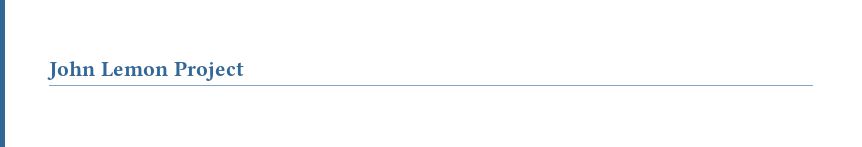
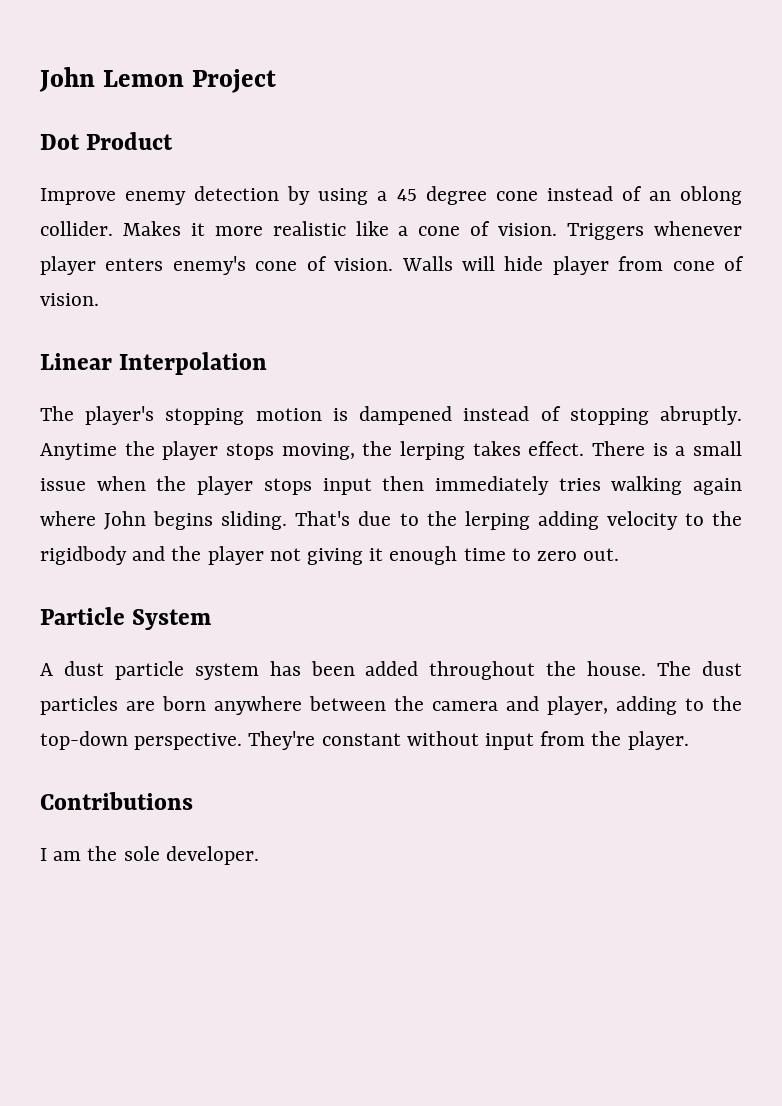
(244, 71) none -> [40,132,174,150] [40,186,742,205] [40,221,742,240] [40,256,744,275] [40,293,99,306] [40,352,268,375] [40,406,742,425] [40,441,742,460] [40,476,742,495] [40,511,742,530] [40,546,620,565] [40,607,212,630] [40,661,742,680] [40,696,742,715] [40,731,689,750] [40,792,193,810] [40,846,259,865] // Dot Product // Improve enemy detection by using a 45 degree cone instead of an oblong collider. Makes it more realistic like a cone of vision. Triggers whenever player enters enemy's cone of vision. Walls will hide player from cone of vision. // Linear Interpolation // The player's stopping motion is dampened instead of stopping abruptly. Anytime the player stops moving, the lerping takes effect. There is a small issue when the player stops input then immediately tries walking again where John begins sliding. That's due to the lerping adding velocity to the rigidbody and the player not giving it enough time to zero out. // Particle System // A dust particle system has been added throughout the house. The dust particles are born anywhere between the camera and player, adding to the top-down perspective. They're constant without input from the player. // Contributions // I am the sole developer.

